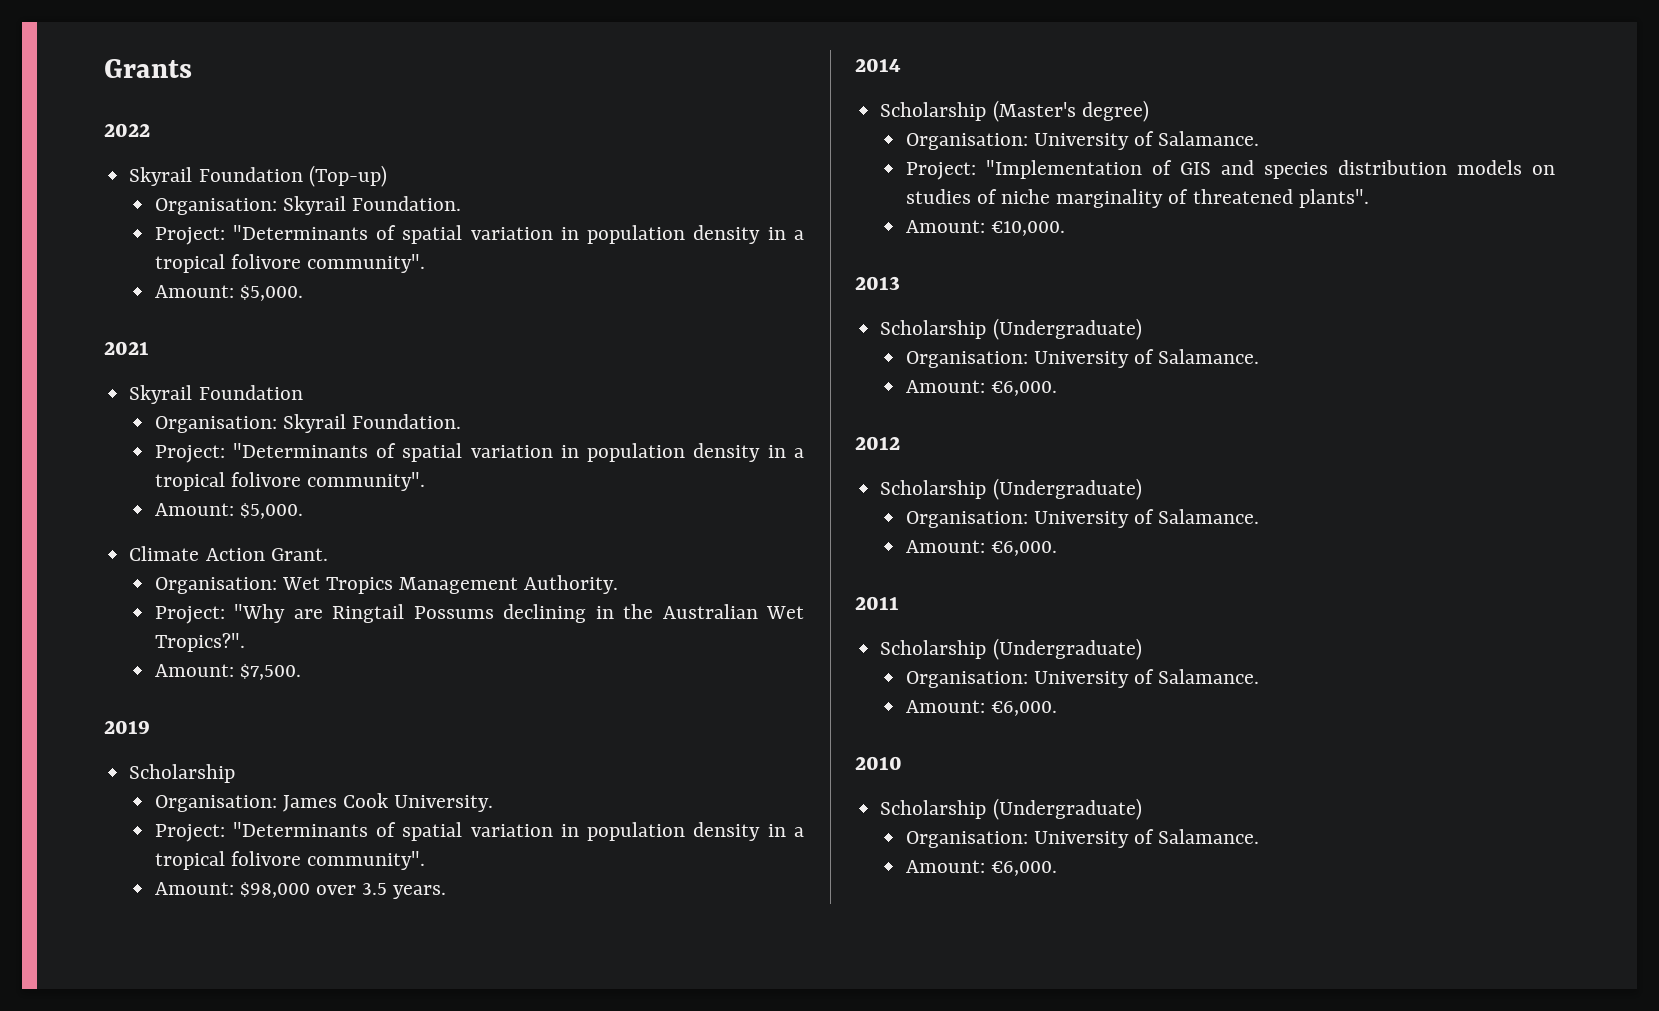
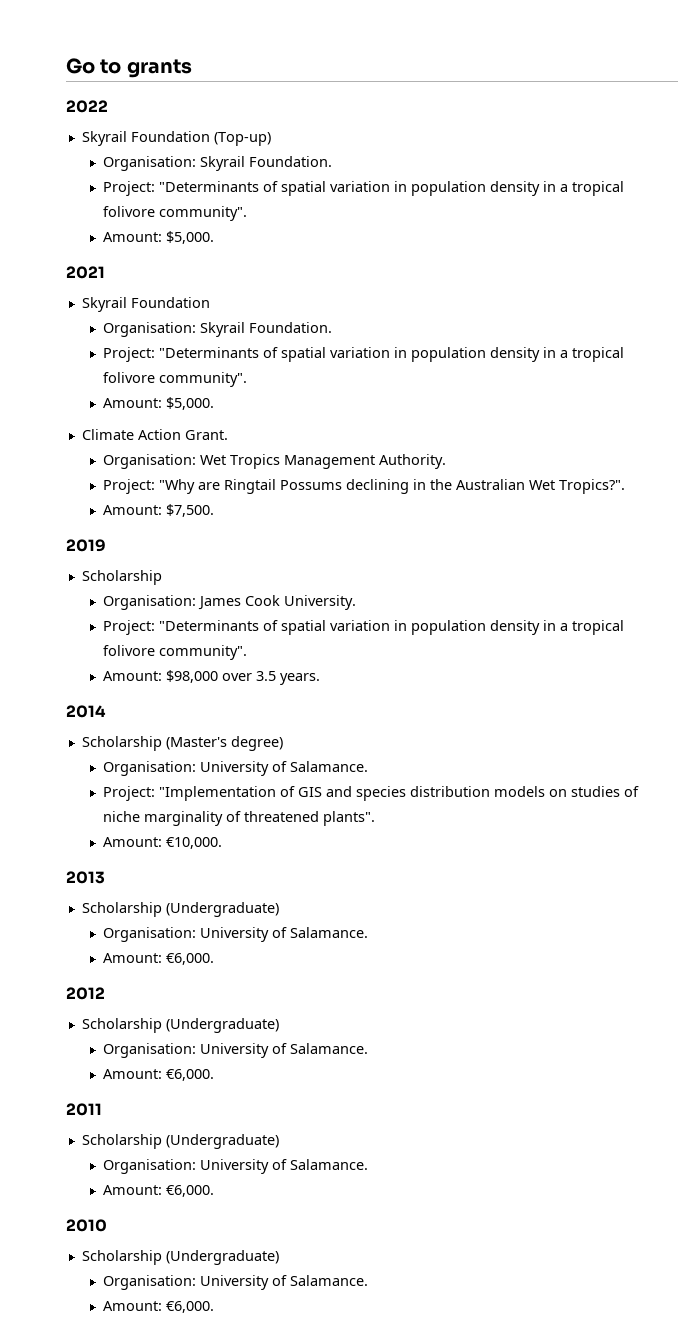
[104,59,192,78] Grants -> [66,58,192,78] Go to grants

